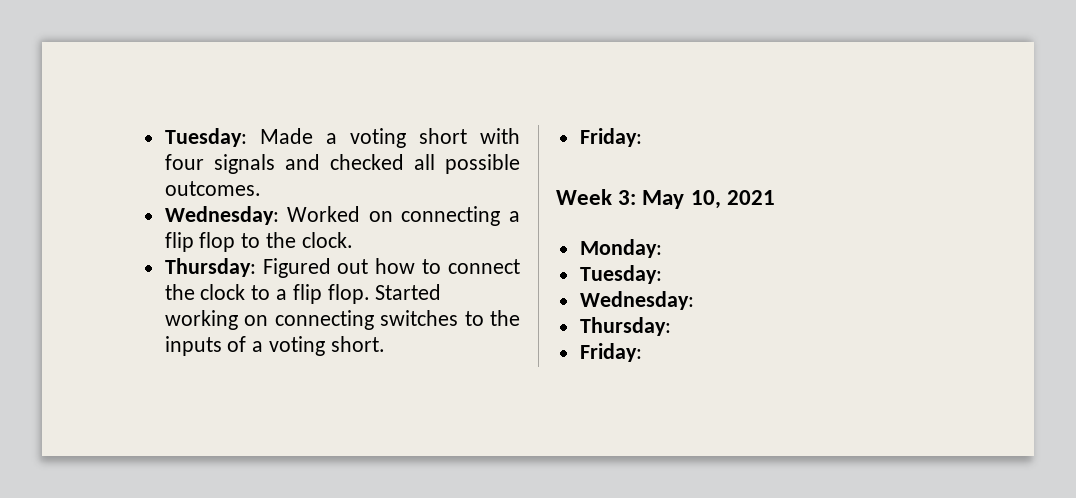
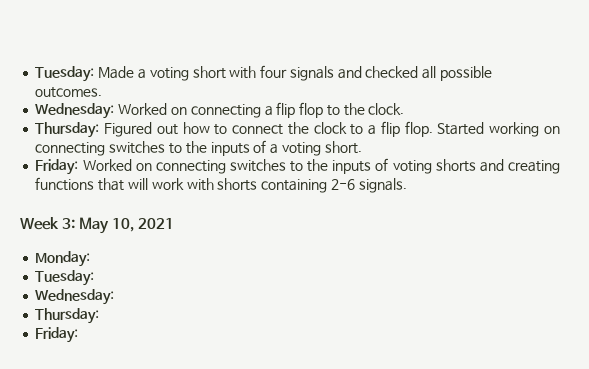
(642, 137) none -> [82,158,560,174] [35,177,407,193] Worked on connecting switches to the inputs of voting shorts and creating functions that will work with shorts containing 2-6 signals.

